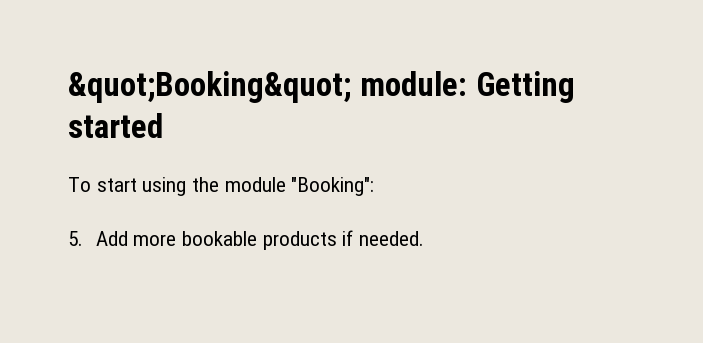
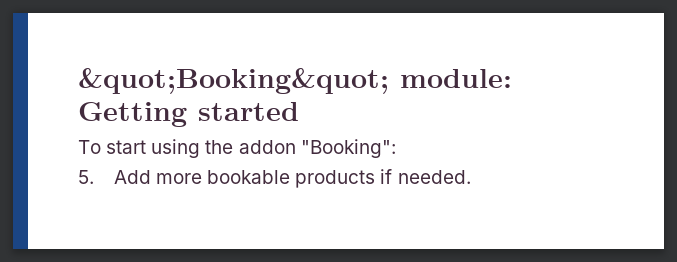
[224,177,286,192] module -> [238,140,296,154] addon

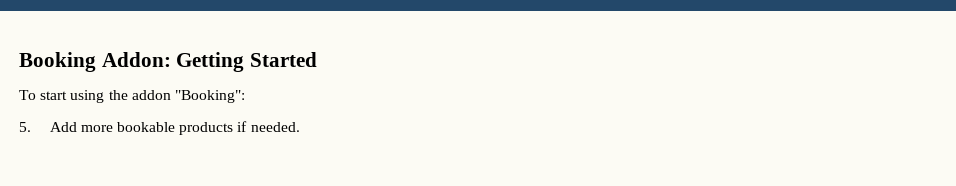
[78,68,512,94] [78,102,299,127] &quot;Booking&quot; module: Getting started -> [19,52,318,72] Booking Addon: Getting Started

